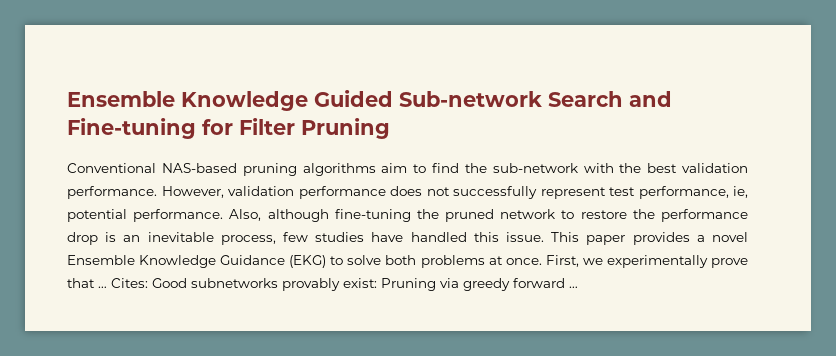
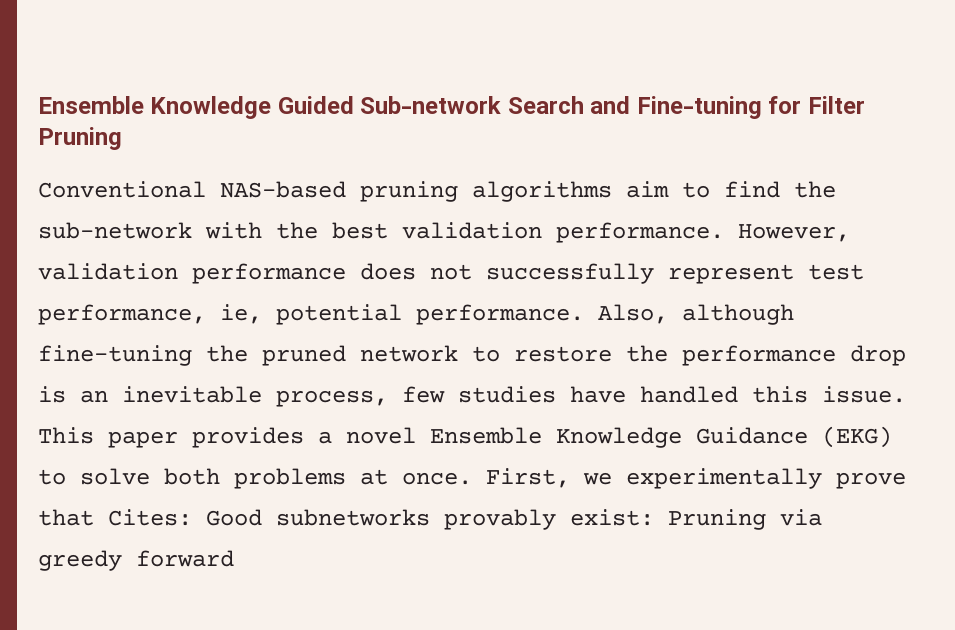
[98,286,107,288] … -> (94, 517) none
[569,286,578,288] … -> (234, 558) none

